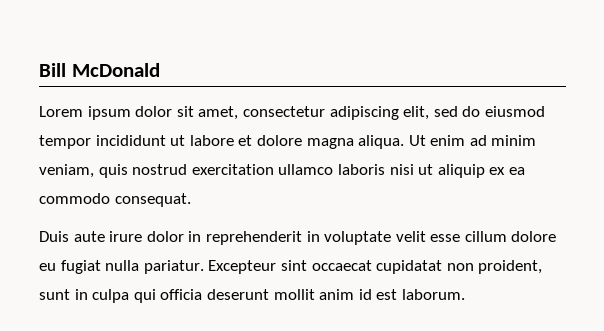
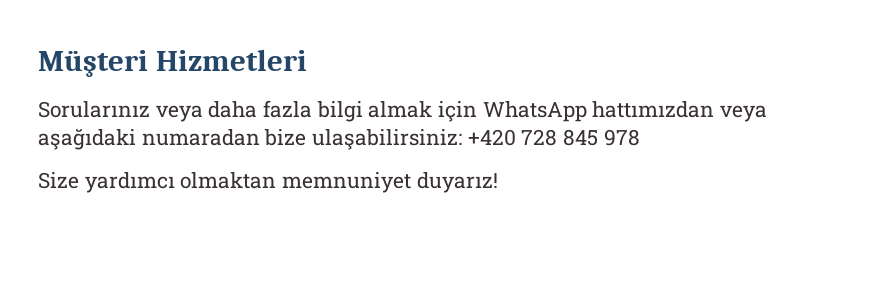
[39,63,160,77] [39,106,545,120] [39,135,537,149] [39,164,525,178] [39,193,191,207] [39,231,557,245] [39,260,543,274] [39,289,465,303] Bill McDonald // Lorem ipsum dolor sit amet, consectetur adipiscing elit, sed do eiusmod tempor incididunt ut labore et dolore magna aliqua. Ut enim ad minim veniam, quis nostrud exercitation ullamco laboris nisi ut aliquip ex ea commodo consequat. // Duis aute irure dolor in reprehenderit in voluptate velit esse cillum dolore eu fugiat nulla pariatur. Excepteur sint occaecat cupidatat non proident, sunt in culpa qui officia deserunt mollit anim id est laborum. -> [38,49,308,77] [38,100,768,122] [38,129,640,150] [38,172,498,193] Müşteri Hizmetleri // Sorularınız veya daha fazla bilgi almak için WhatsApp hattımızdan veya aşağıdaki numaradan bize ulaşabilirsiniz: +420 728 845 978 // Size yardımcı olmaktan memnuniyet duyarız!

